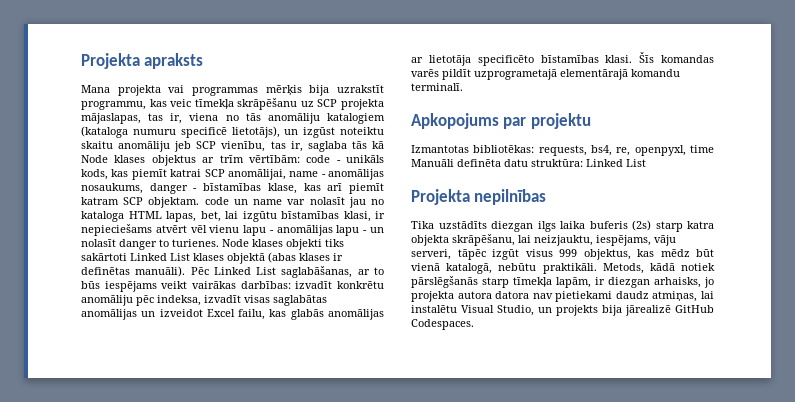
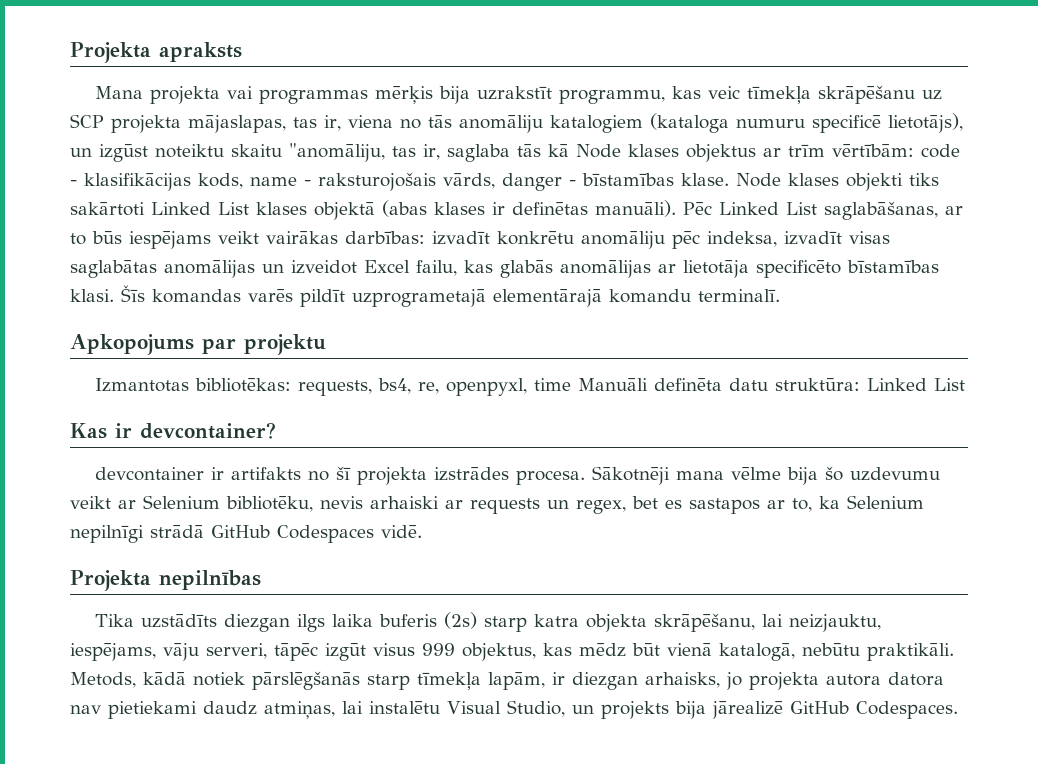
[118,141,266,152] anomāliju jeb SCP vienību, -> [289,143,385,162] "anomāliju,
[346,155,384,163] [81,169,384,180] [81,183,384,194] [81,197,385,208] [81,211,385,222] [81,224,384,236] [81,239,219,250] unikāls kods, kas piemīt katrai SCP anomālijai, name - anomālijas nosaukums, danger - bīstamības klase, kas arī piemīt katram SCP objektam. code un name var nolasīt jau no kataloga HTML lapas, bet, lai izgūtu bīstamības klasi, ir nepieciešams atvērt vēl vienu lapu - anomālijas lapu - un nolasīt danger to turienes. -> [84,172,729,191] klasifikācijas kods, name - raksturojošais vārds, danger - bīstamības klase.
(646, 163) none -> [70,422,276,439] [95,466,941,485] [70,495,924,514] [70,525,422,543] // Kas ir devcontainer? // devcontainer ir artifakts no šī projekta izstrādes procesa. Sākotnēji mana vēlme bija šo uzdevumu veikt ar Selenium bibliotēku, nevis arhaiski ar requests un regex, bet es sastapos ar to, ka Selenium nepilnīgi strādā GitHub Codespaces vidē.

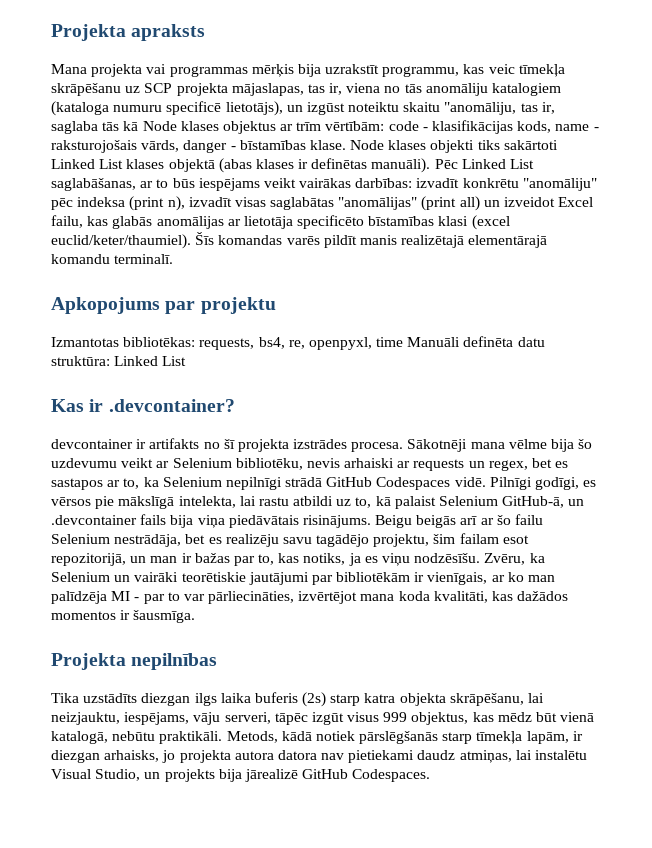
[581,231,890,249] [70,260,255,278] anomāliju pēc indeksa, izvadīt visas saglabātas anomālijas -> [522,178,597,191] [51,196,480,211] "anomāliju" pēc indeksa (print n), izvadīt visas saglabātas "anomālijas" (print all)
[70,289,114,302] klasi. -> [438,215,510,230] [51,234,191,249] klasi (excel euclid/keter/thaumiel).
[352,289,486,307] uzprogrametajā -> [359,235,465,248] manis realizētajā
[140,422,276,439] devcontainer? -> [108,399,235,412] .devcontainer?
(422, 531) none -> [489,477,597,490] [51,496,585,509] [51,514,544,528] [51,533,529,547] [51,553,545,566] [51,572,556,585] [51,591,569,604] [51,610,196,623] Pilnīgi godīgi, es vērsos pie mākslīgā intelekta, lai rastu atbildi uz to, kā palaist Selenium GitHub-ā, un .devcontainer fails bija viņa piedāvātais risinājums. Beigu beigās arī ar šo failu Selenium nestrādāja, bet es realizēju savu tagādējo projektu, šim failam esot repozitorijā, un man ir bažas par to, kas notiks, ja es viņu nodzēsīšu. Zvēru, ka Selenium un vairāki teorētiskie jautājumi par bibliotēkām ir vienīgais, ar ko man palīdzēja MI - par to var pārliecināties, izvērtējot mana koda kvalitāti, kas dažādos momentos ir šausmīga.

